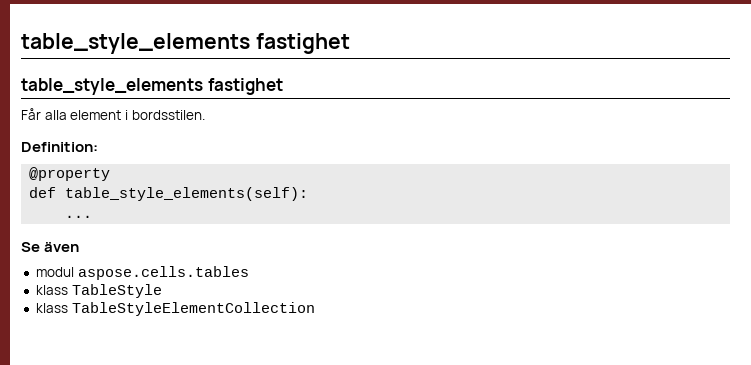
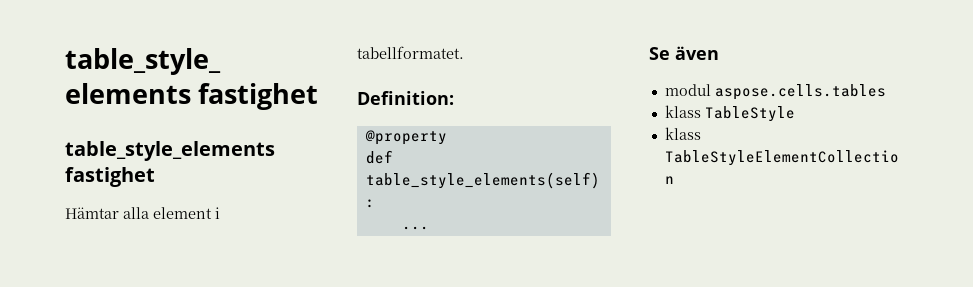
[21,108,41,120] Får -> [65,207,119,219] Hämtar
[131,110,205,120] bordsstilen. -> [357,46,464,59] tabellformatet.

